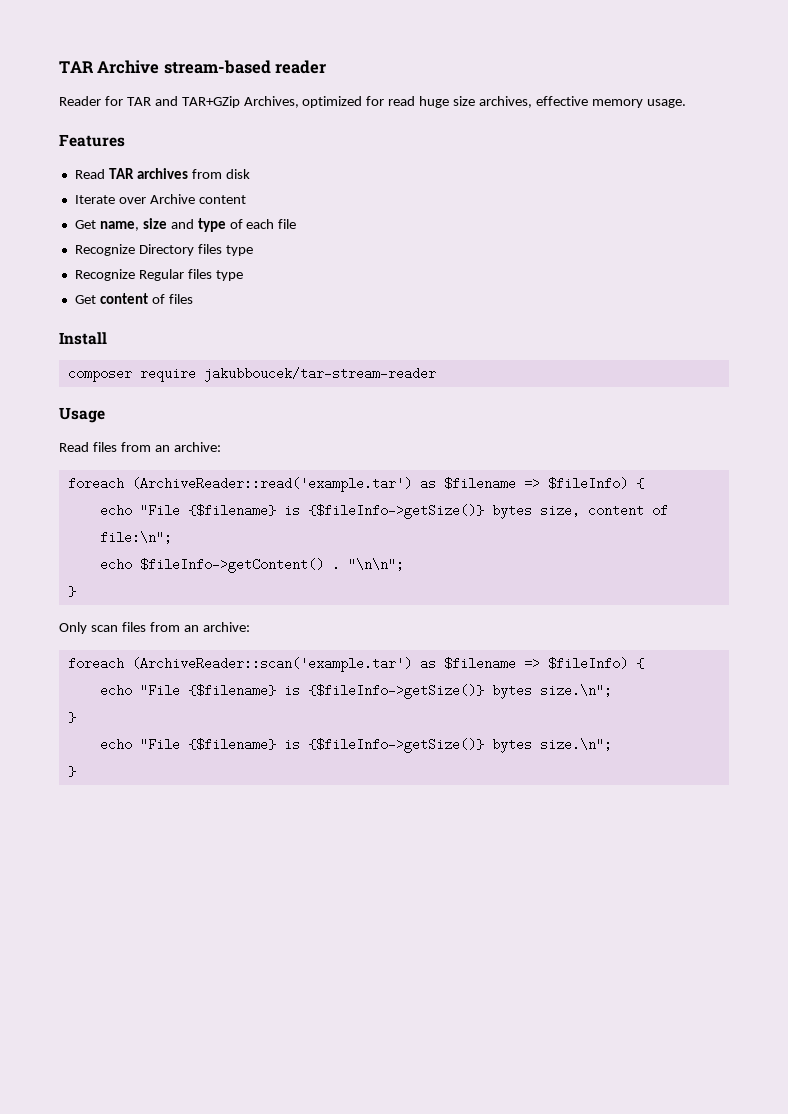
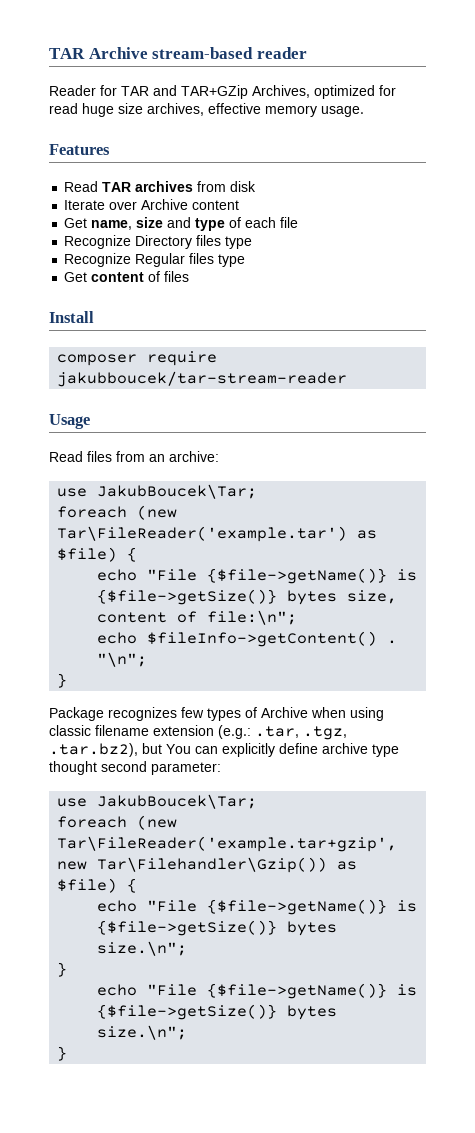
[67,477,644,492] [99,504,484,519] // foreach (ArchiveReader::read('example.tar') as $filename => $fileInfo) { // echo "File {$filename} is {$fileInfo->getSize()} -> [57,484,258,499] [57,505,178,520] [57,526,378,542] [57,547,138,562] [97,568,418,584] [97,589,278,605] // use JakubBoucek\Tar; // foreach (new Tar\FileReader('example.tar') as $file) { // echo "File {$file->getName()} is {$file->getSize()}
[347,558,404,571] [67,586,76,597] [59,622,250,634] [67,657,644,672] [99,684,484,699] "\n\n"; // } // Only scan files from an archive: // foreach (ArchiveReader::scan('example.tar') as $filename => $fileInfo) { // echo "File {$filename} is {$fileInfo->getSize()} -> [97,652,148,667] [57,673,68,688] [49,707,384,721] [49,725,347,740] [49,743,399,757] [49,761,221,775] [57,794,258,809] [57,815,178,830] [57,836,398,852] [57,857,358,873] [57,878,138,893] [97,899,418,915] [97,920,278,936] "\n"; // } // Package recognizes few types of Archive when using classic filename extension (e.g.: .tar, .tgz, .tar.bz2), but You can explicitly define archive type thought second parameter: // use JakubBoucek\Tar; // foreach (new Tar\FileReader('example.tar+gzip', new Tar\Filehandler\Gzip()) as $file) { // echo "File {$file->getName()} is {$file->getSize()}
[187,738,484,753] {$filename} is {$fileInfo->getSize()} -> [207,983,418,999] [97,1004,278,1020] {$file->getName()} is {$file->getSize()}

